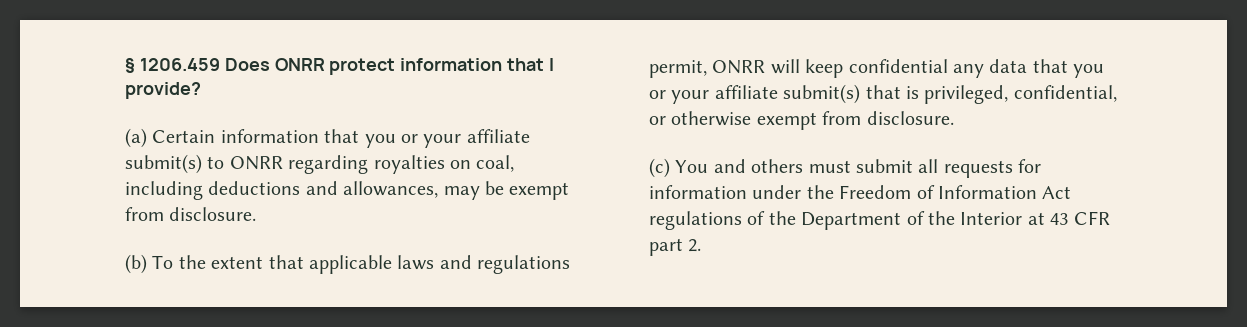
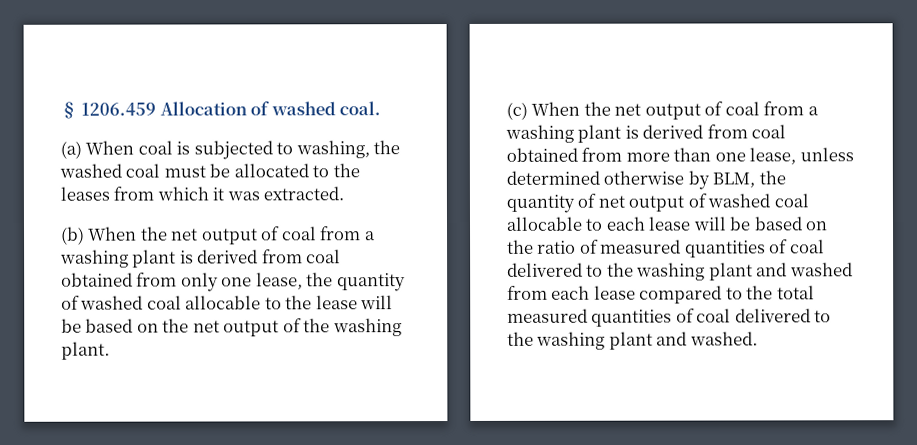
[224,58,555,75] [125,82,201,99] [125,128,530,148] [125,154,515,174] [125,181,570,200] [125,207,257,221] [125,254,571,274] [649,59,1105,78] [649,84,1117,104] [649,111,954,130] [649,158,1042,178] [649,185,1072,199] [649,211,1110,230] [649,238,702,256] Does ONRR protect information that I provide? // (a) Certain information that you or your affiliate submit(s) to ONRR regarding royalties on coal, including deductions and allowances, may be exempt from disclosure. // (b) To the extent that applicable laws and regulations permit, ONRR will keep confidential any data that you or your affiliate submit(s) that is privileged, confidential, or otherwise exempt from disclosure. // (c) You and others must submit all requests for information under the Freedom of Information Act regulations of the Department of the Interior at 43 CFR part 2. -> [159,101,382,116] [60,140,401,160] [59,163,360,178] [60,186,345,201] [61,226,376,245] [60,249,342,268] [61,272,406,292] [61,295,394,310] [61,318,402,337] [61,341,110,360] [506,101,819,120] [505,124,787,143] [506,147,854,165] [506,170,786,190] [506,193,809,213] [506,216,829,231] [507,239,825,258] [507,262,853,281] [507,285,815,304] [507,308,832,327] [507,331,758,350] Allocation of washed coal. // (a) When coal is subjected to washing, the washed coal must be allocated to the leases from which it was extracted. // (b) When the net output of coal from a washing plant is derived from coal obtained from only one lease, the quantity of washed coal allocable to the lease will be based on the net output of the washing plant. // (c) When the net output of coal from a washing plant is derived from coal obtained from more than one lease, unless determined otherwise by BLM, the quantity of net output of washed coal allocable to each lease will be based on the ratio of measured quantities of coal delivered to the washing plant and washed from each lease compared to the total measured quantities of coal delivered to the washing plant and washed.

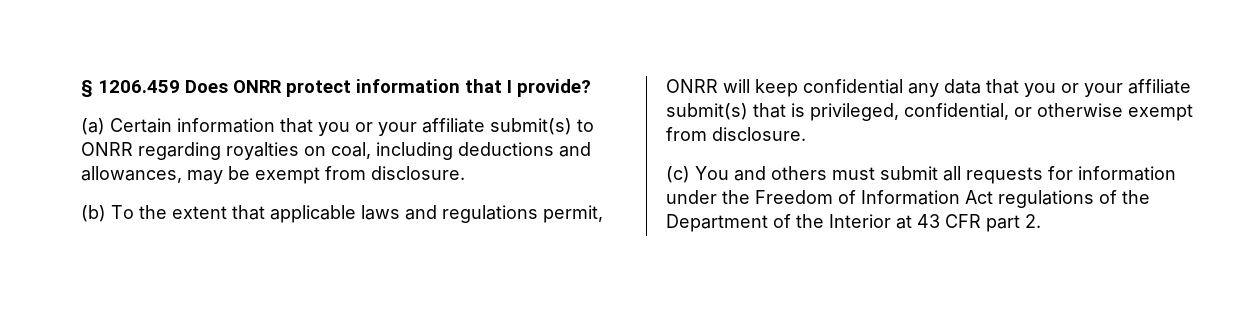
[159,101,382,116] [60,140,401,160] [59,163,360,178] [60,186,345,201] [61,226,376,245] [60,249,342,268] [61,272,406,292] [61,295,394,310] [61,318,402,337] [61,341,110,360] [506,101,819,120] [505,124,787,143] [506,147,854,165] [506,170,786,190] [506,193,809,213] [506,216,829,231] [507,239,825,258] [507,262,853,281] [507,285,815,304] [507,308,832,327] [507,331,758,350] Allocation of washed coal. // (a) When coal is subjected to washing, the washed coal must be allocated to the leases from which it was extracted. // (b) When the net output of coal from a washing plant is derived from coal obtained from only one lease, the quantity of washed coal allocable to the lease will be based on the net output of the washing plant. // (c) When the net output of coal from a washing plant is derived from coal obtained from more than one lease, unless determined otherwise by BLM, the quantity of net output of washed coal allocable to each lease will be based on the ratio of measured quantities of coal delivered to the washing plant and washed from each lease compared to the total measured quantities of coal delivered to the washing plant and washed. -> [185,79,591,97] [81,118,594,136] [81,142,591,160] [81,166,465,184] [81,205,603,223] [666,79,1191,97] [666,103,1193,121] [666,127,806,141] [666,166,1176,184] [666,190,1150,208] [666,214,1041,232] Does ONRR protect information that I provide? // (a) Certain information that you or your affiliate submit(s) to ONRR regarding royalties on coal, including deductions and allowances, may be exempt from disclosure. // (b) To the extent that applicable laws and regulations permit, ONRR will keep confidential any data that you or your affiliate submit(s) that is privileged, confidential, or otherwise exempt from disclosure. // (c) You and others must submit all requests for information under the Freedom of Information Act regulations of the Department of the Interior at 43 CFR part 2.

